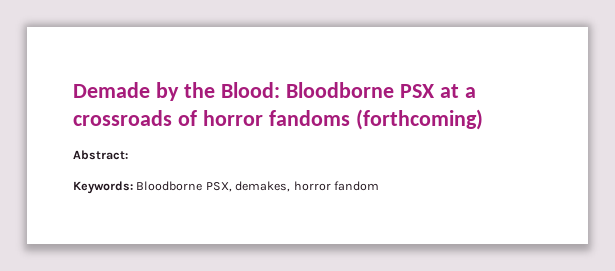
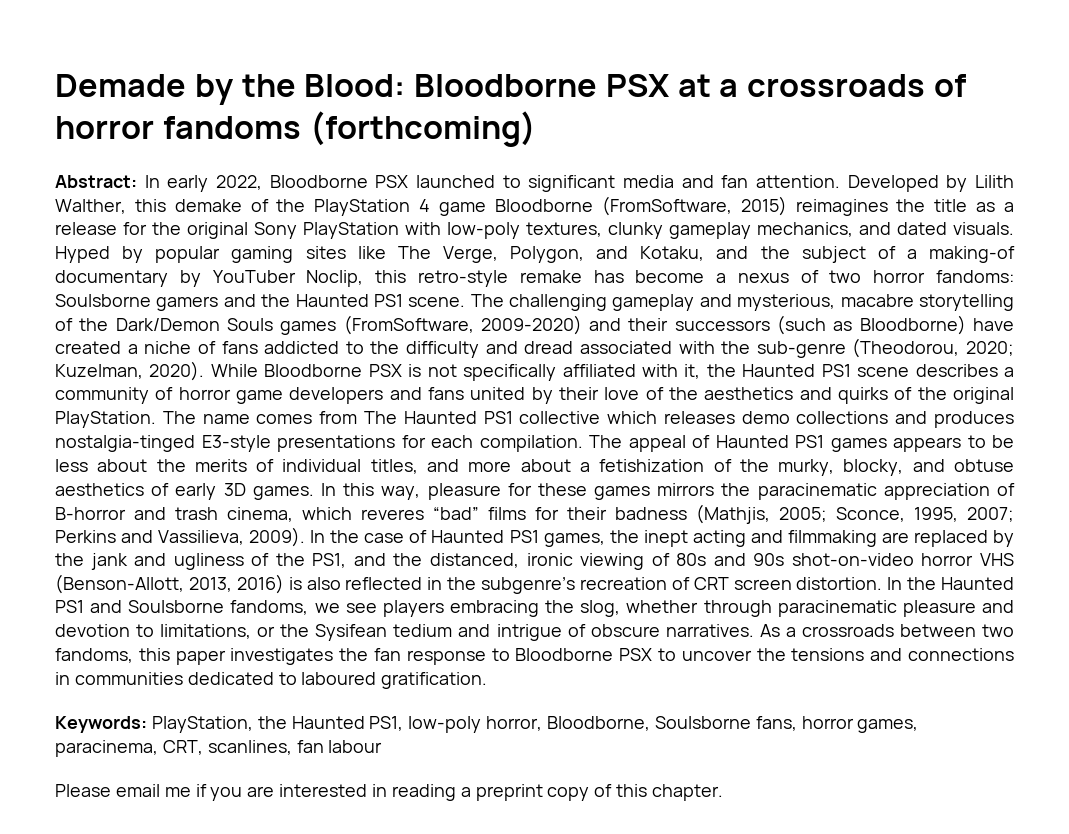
[73,181,379,194] // Keywords: Bloodborne PSX, demakes, horror fandom -> [144,175,1014,192] [55,196,1015,216] [55,222,1014,239] [55,246,1015,263] [55,270,1015,287] [55,294,1014,311] [55,315,1014,335] [55,338,1014,358] [55,361,1014,381] [55,387,1015,404] [55,411,1015,428] [55,435,1014,452] [55,459,1014,476] [55,483,1015,500] [55,504,1014,524] [55,527,1014,547] [55,553,1014,570] [55,574,1014,594] [55,600,1014,617] [55,624,1014,641] [55,648,1014,665] [55,672,488,689] [55,716,919,733] [55,740,383,757] [55,784,724,801] In early 2022, Bloodborne PSX launched to significant media and fan attention. Developed by Lilith Walther, this demake of the PlayStation 4 game Bloodborne (FromSoftware, 2015) reimagines the title as a release for the original Sony PlayStation with low-poly textures, clunky gameplay mechanics, and dated visuals. Hyped by popular gaming sites like The Verge, Polygon, and Kotaku, and the subject of a making-of documentary by YouTuber Noclip, this retro-style remake has become a nexus of two horror fandoms: Soulsborne gamers and the Haunted PS1 scene. The challenging gameplay and mysterious, macabre storytelling of the Dark/Demon Souls games (FromSoftware, 2009-2020) and their successors (such as Bloodborne) have created a niche of fans addicted to the difficulty and dread associated with the sub-genre (Theodorou, 2020; Kuzelman, 2020). While Bloodborne PSX is not specifically affiliated with it, the Haunted PS1 scene describes a community of horror game developers and fans united by their love of the aesthetics and quirks of the original PlayStation. The name comes from The Haunted PS1 collective which releases demo collections and produces nostalgia-tinged E3-style presentations for each compilation. The appeal of Haunted PS1 games appears to be less about the merits of individual titles, and more about a fetishization of the murky, blocky, and obtuse aesthetics of early 3D games. In this way, pleasure for these games mirrors the paracinematic appreciation of B-horror and trash cinema, which reveres “bad” films for their badness (Mathjis, 2005; Sconce, 1995, 2007; Perkins and Vassilieva, 2009). In the case of Haunted PS1 games, the inept acting and filmmaking are replaced by the jank and ugliness of the PS1, and the distanced, ironic viewing of 80s and 90s shot-on-video horror VHS (Benson-Allott, 2013, 2016) is also reflected in the subgenre’s recreation of CRT screen distortion. In the Haunted PS1 and Soulsborne fandoms, we see players embracing the slog, whether through paracinematic pleasure and devotion to limitations, or the Sysifean tedium and intrigue of obscure narratives. As a crossroads between two fandoms, this paper investigates the fan response to Bloodborne PSX to uncover the tensions and connections in communities dedicated to laboured gratification. // Keywords: PlayStation, the Haunted PS1, low-poly horror, Bloodborne, Soulsborne fans, horror games, paracinema, CRT, scanlines, fan labour // Please email me if you are interested in reading a preprint copy of this chapter.

